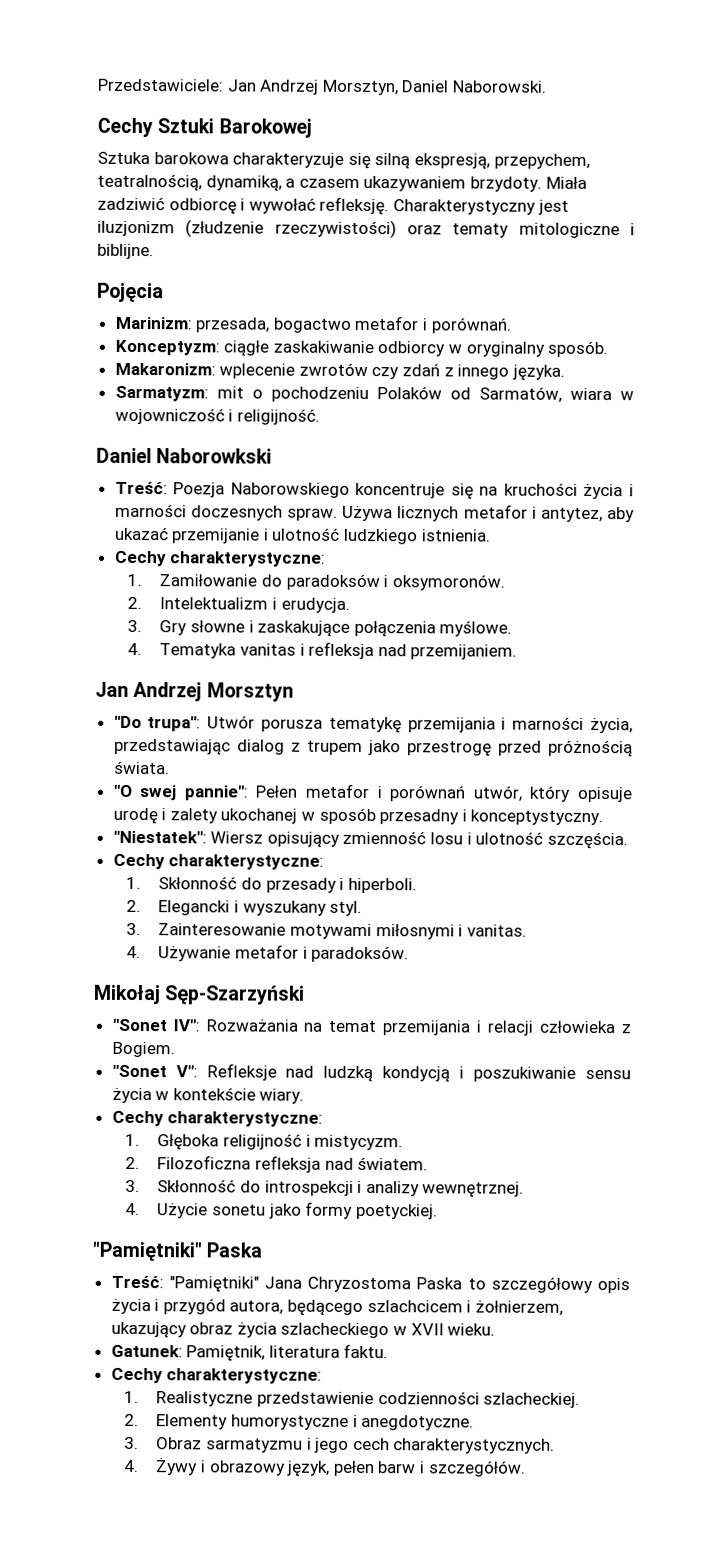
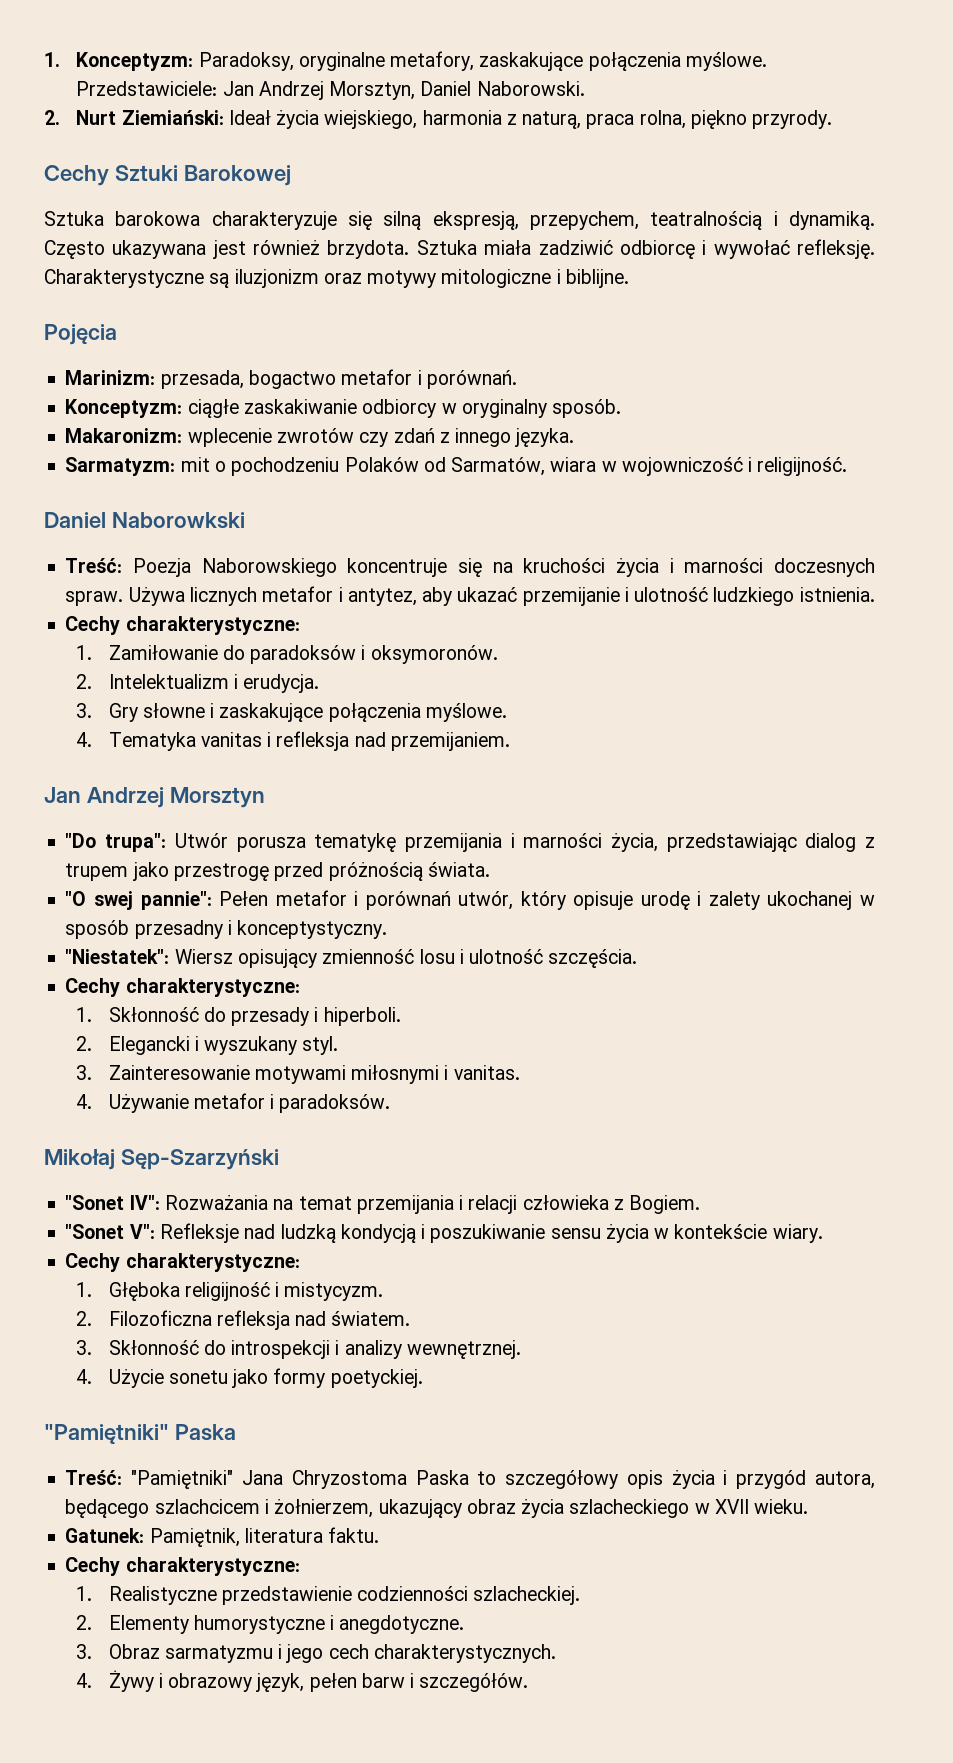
(97, 85) none -> [44,51,767,71] 1. Konceptyzm: Paradoksy, oryginalne metafory, zaskakujące połączenia myślowe.
(547, 86) none -> [44,110,833,129] // 2. Nurt Ziemiański: Ideał życia wiejskiego, harmonia z naturą, praca rolna, piękno przyrody.
[97,173,587,192] teatralnością, dynamiką, a czasem ukazywaniem brzydoty. Miała -> [650,211,876,230] [44,240,532,259] teatralnością i dynamiką. Często ukazywana jest również brzydota. Sztuka miała
[392,199,569,215] [97,219,510,239] Charakterystyczny jest iluzjonizm (złudzenie rzeczywistości) oraz tematy -> [44,269,437,288] Charakterystyczne są iluzjonizm oraz motywy

